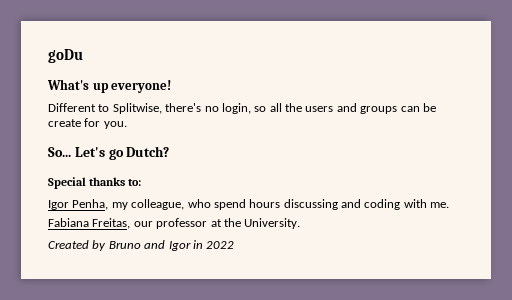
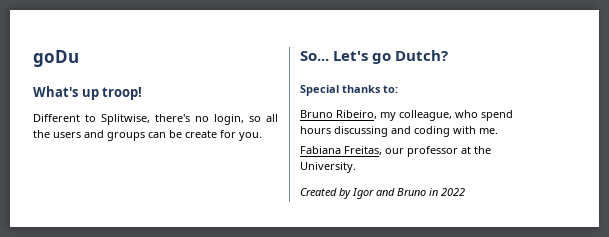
[111,80,172,93] everyone! -> [102,87,143,100] troop!
[48,199,109,210] Igor Penha, -> [300,110,377,119] Bruno Ribeiro,
[108,240,191,251] Bruno and Igor -> [352,188,426,199] Igor and Bruno

